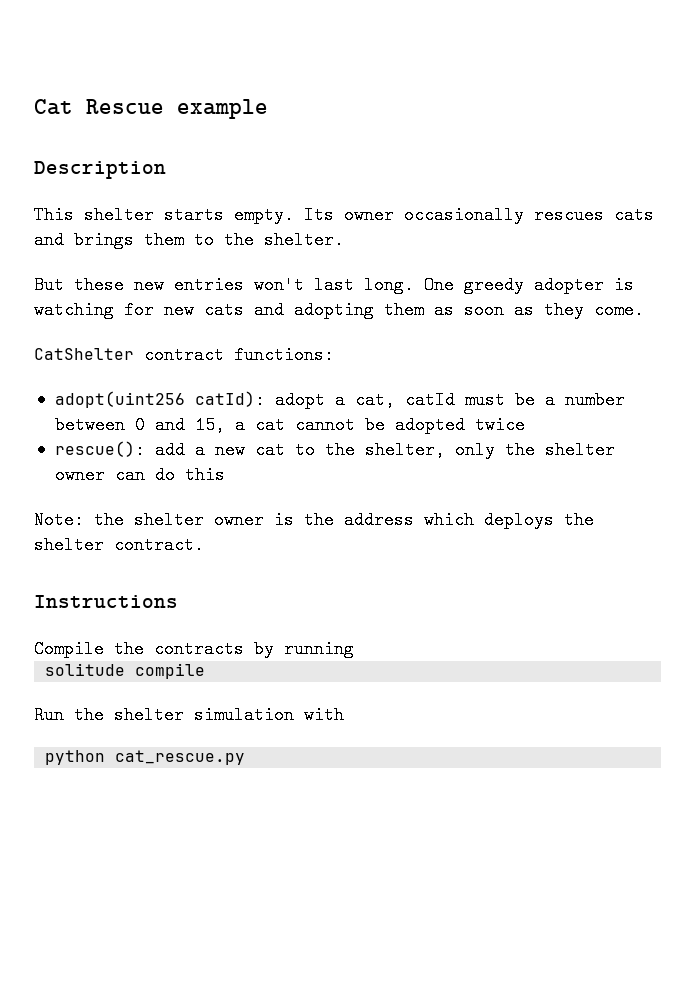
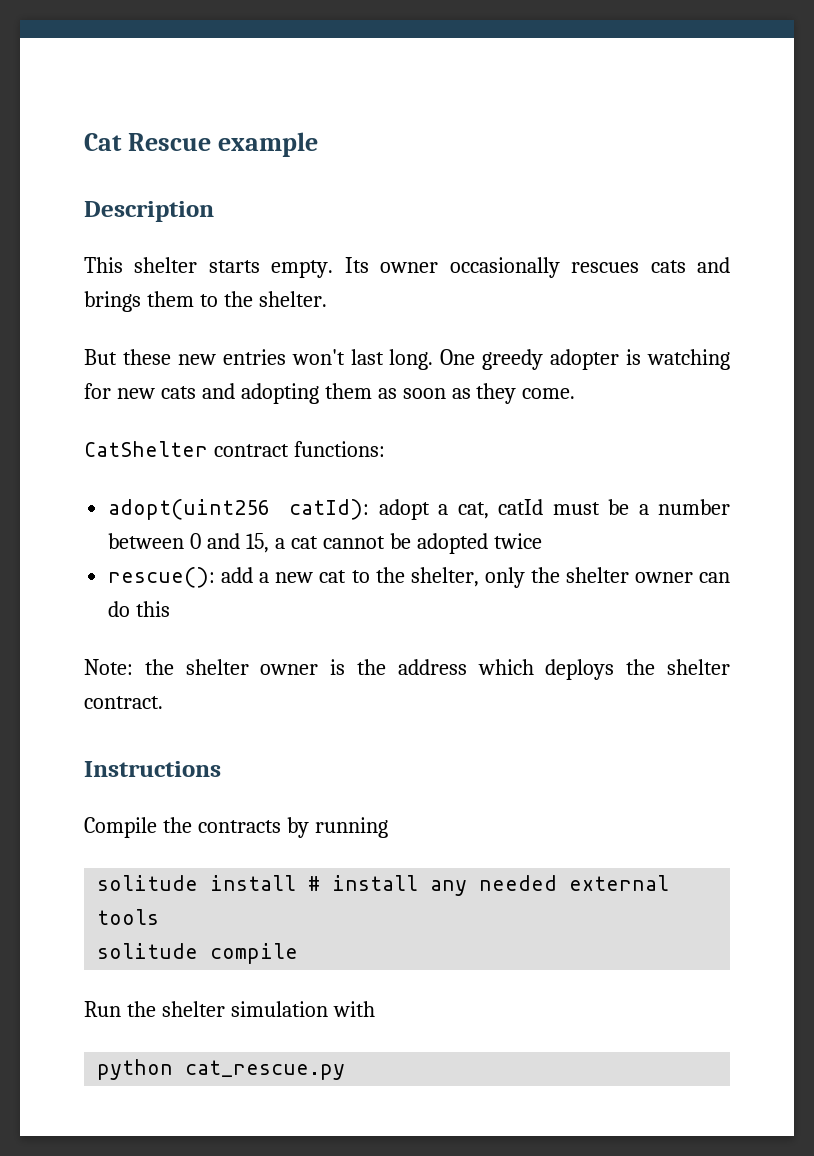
(354, 649) none -> [97,875,670,896] [97,909,160,925] // solitude install # install any needed external tools

